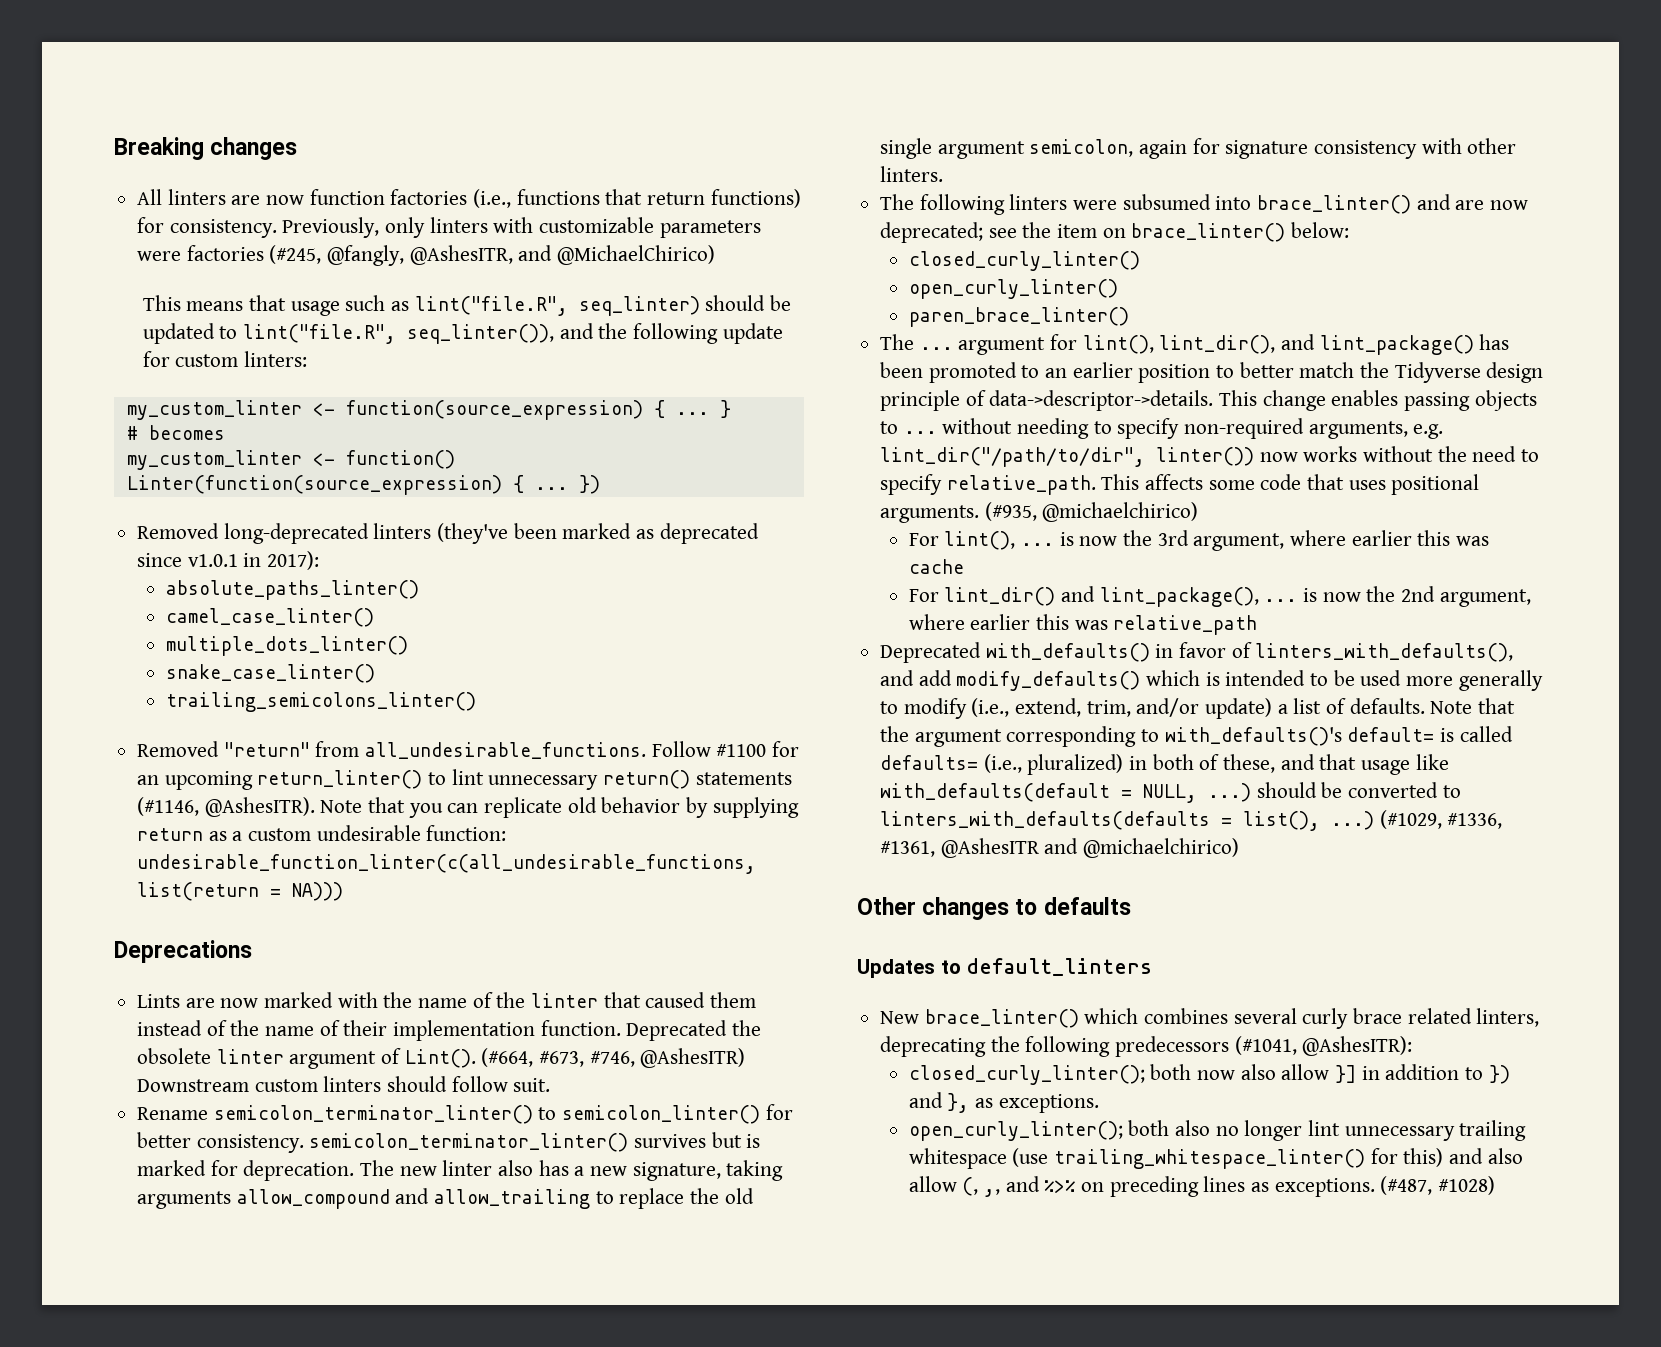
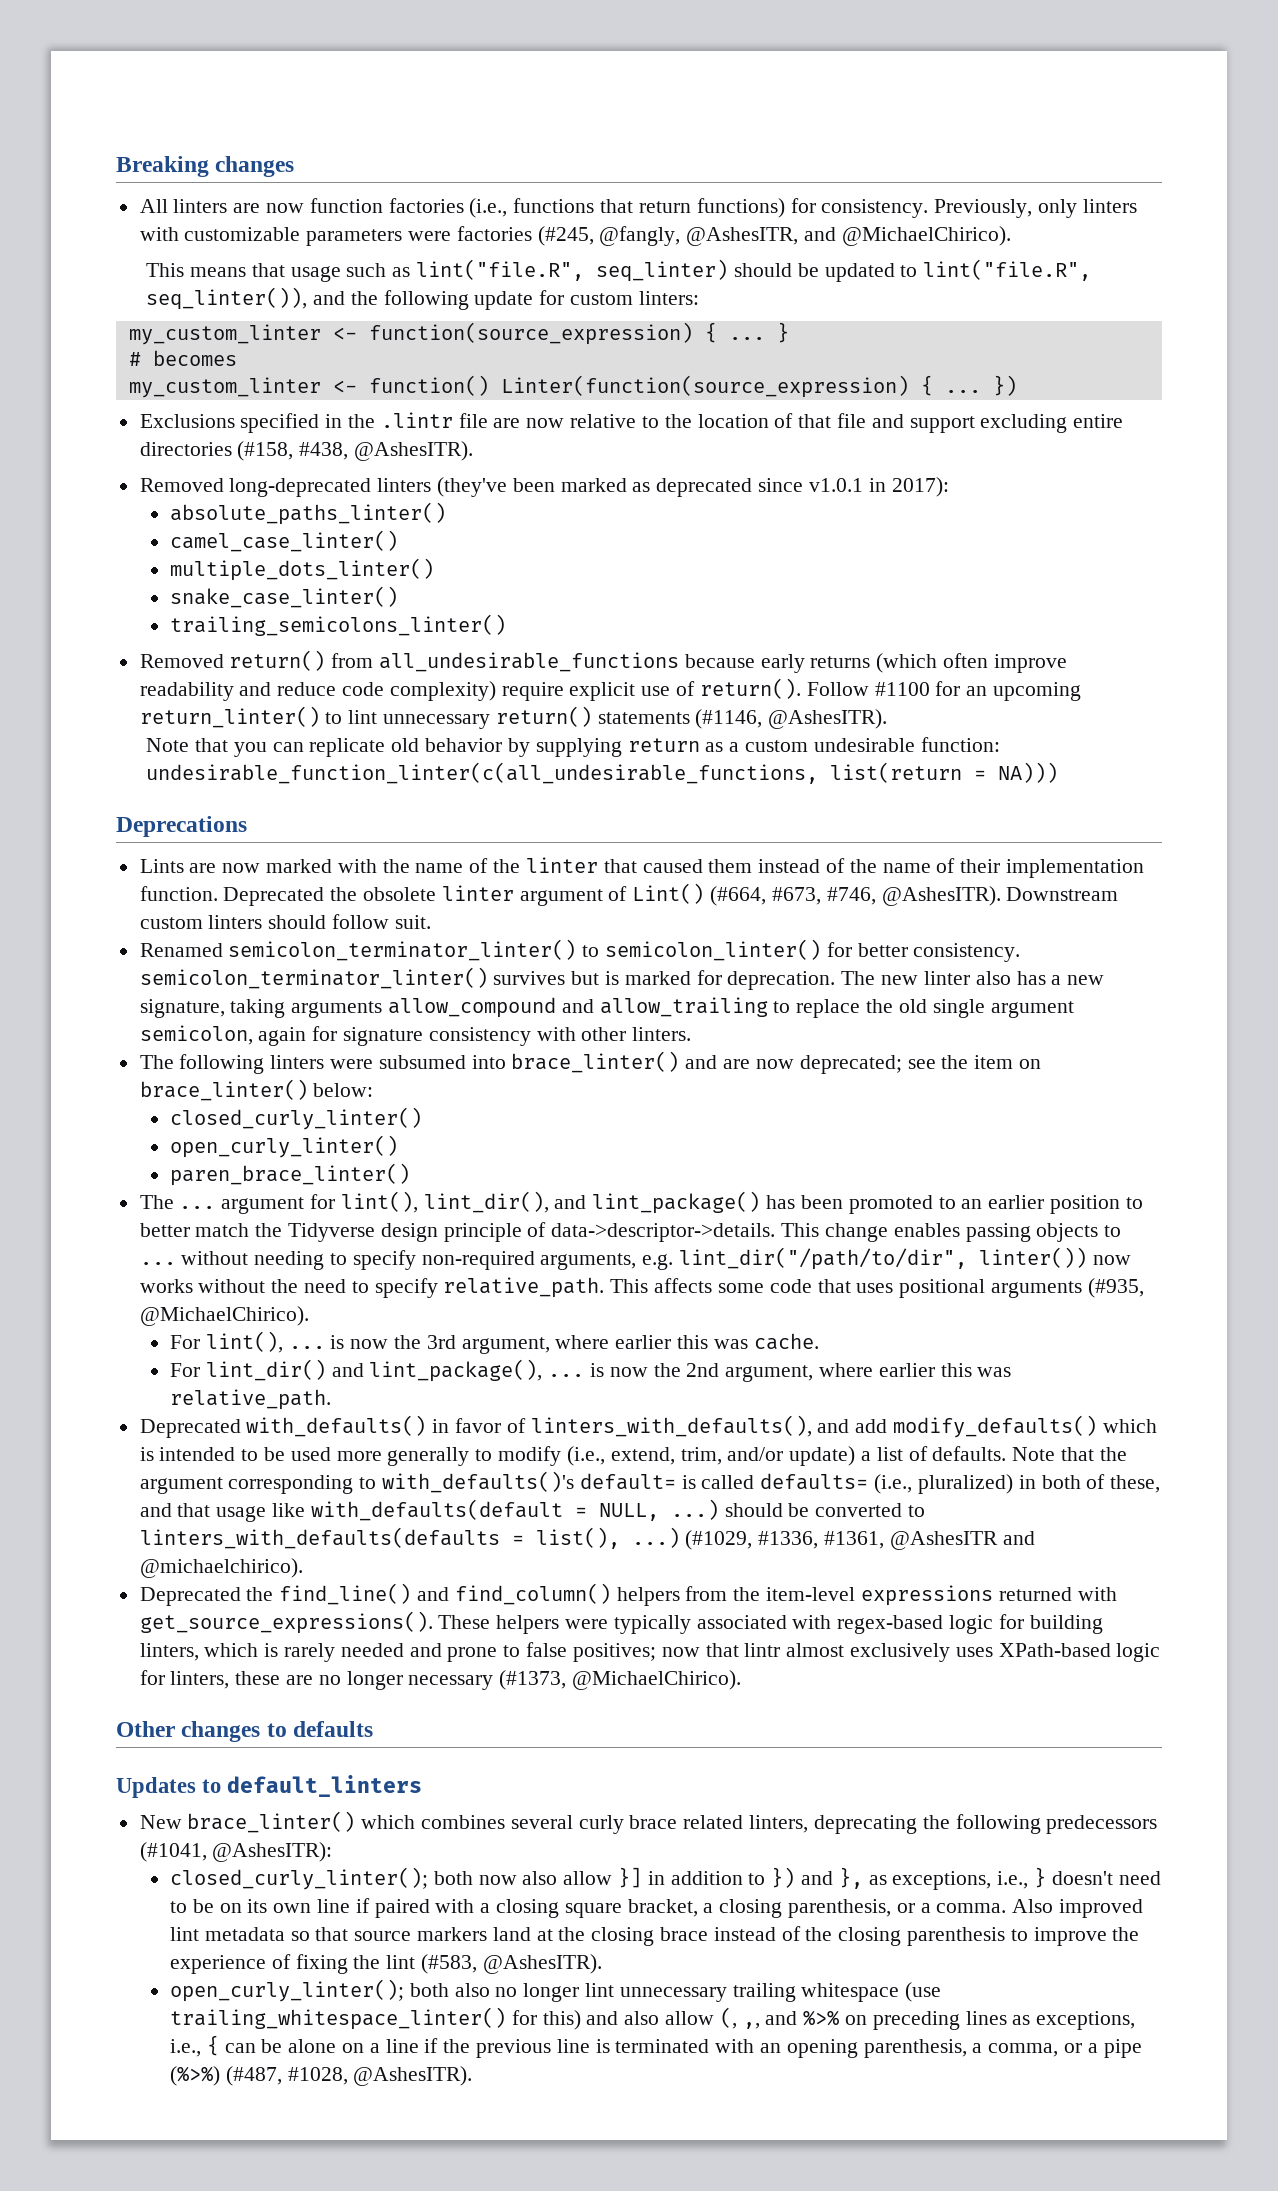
[557,245,716,265] @MichaelChirico) -> [841,226,1011,246] @MichaelChirico).
(600, 484) none -> [139,412,1124,433] [139,441,474,461] // Exclusions specified in the .lintr file are now relative to the location of that file and support excluding entire directories (#158, #438, @AshesITR).
[223,741,647,759] "return" from all_undesirable_functions. -> [229,650,1067,673] [139,678,801,701] return() from all_undesirable_functions because early returns (which often improve readability and reduce code complexity) require explicit use of return().
(315, 807) none -> (888, 719) //
[404,1049,476,1068] Lint(). -> [632,883,705,904] Lint()
[640,1048,746,1068] @AshesITR) -> [881,886,1001,906] @AshesITR).
[137,1107,209,1120] Rename -> [139,943,223,957] Renamed
[880,502,1199,523] arguments. (#935, @michaelchirico) -> [990,1278,1144,1298] [139,1306,309,1326] arguments (#935, @MichaelChirico).
[908,559,964,574] cache -> [753,1333,819,1350] cache.
[1113,615,1258,635] relative_path -> [169,1389,331,1410] relative_path.
[1083,838,1240,858] @michaelchirico) -> [139,1558,303,1578] [139,1583,1117,1606] [139,1611,1103,1634] [139,1642,1161,1662] [139,1670,742,1690] @michaelchirico). // Deprecated the find_line() and find_column() helpers from the item-level expressions returned with get_source_expressions(). These helpers were typically associated with regex-based logic for building linters, which is rarely needed and prone to false positives; now that lintr almost exclusively uses XPath-based logic for linters, these are no longer necessary (#1373, @MichaelChirico).
[998,1094,1099,1113] exceptions. -> [892,1867,1161,1890] [169,1898,1144,1918] [169,1926,1140,1946] [169,1954,602,1974] exceptions, i.e., } doesn't need to be on its own line if paired with a closing square bracket, a closing parenthesis, or a comma. Also improved lint metadata so that source markers land at the closing brace instead of the closing parenthesis to improve the experience of fixing the lint (#583, @AshesITR).
[1274,1176,1496,1197] exceptions. (#487, #1028) -> [1036,2011,1136,2030] [169,2035,1142,2058] [169,2066,473,2086] exceptions, i.e., { can be alone on a line if the previous line is terminated with an opening parenthesis, a comma, or a pipe (%>%) (#487, #1028, @AshesITR).

